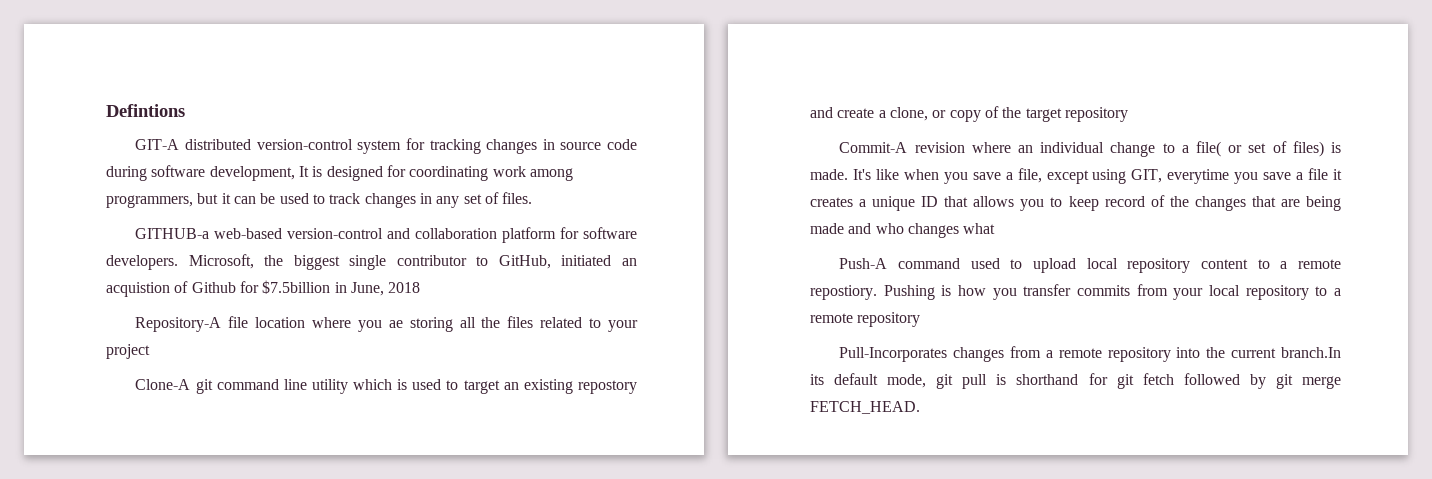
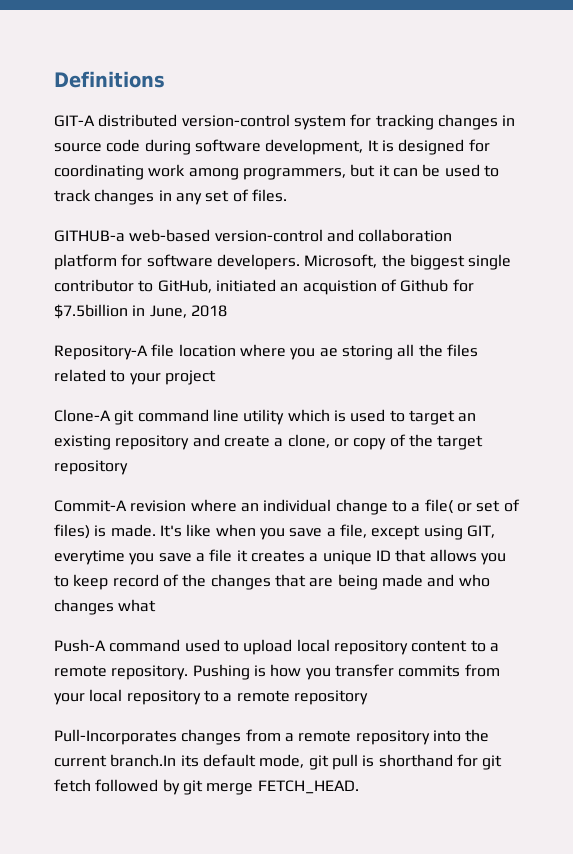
[106,104,185,117] Defintions -> [54,71,165,88] Definitions
[578,380,637,394] repostory -> [115,435,190,450] repository
[810,285,877,300] repostiory. -> [111,665,189,680] repository.

